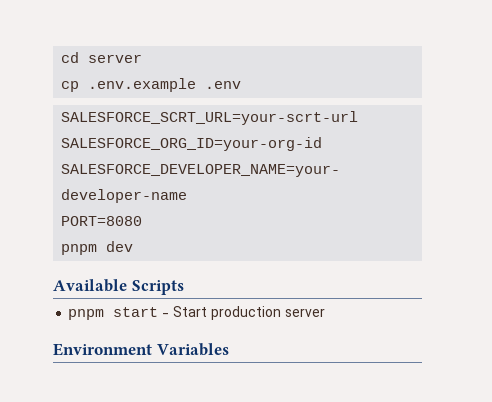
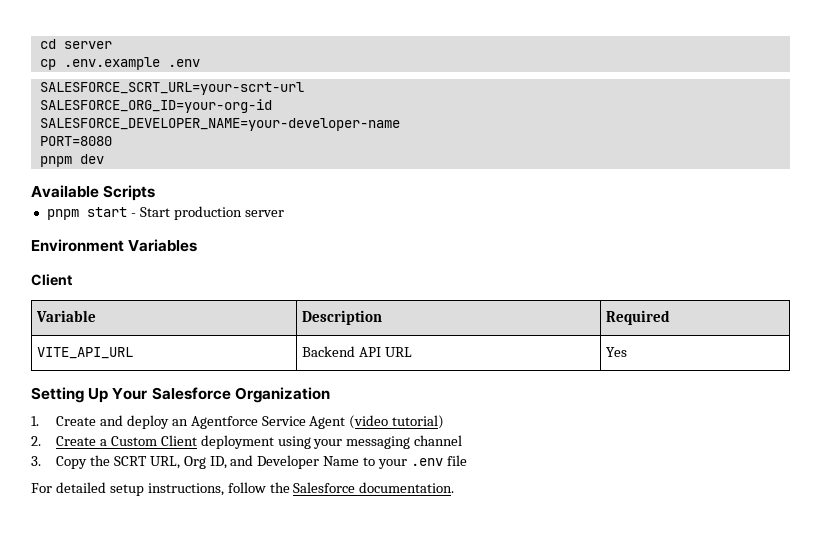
(229, 349) none -> [31,274,72,286] [36,310,97,322] [302,310,383,325] [606,310,671,325] [37,347,134,359] [302,346,413,357] [606,347,628,357] [31,387,330,403] [31,415,445,429] [31,435,463,449] [31,455,467,469] [31,482,455,496] // Client // Variable | Description | Required // VITE_API_URL | Backend API URL | Yes // Setting Up Your Salesforce Organization // 1. Create and deploy an Agentforce Service Agent (video tutorial) // 2. Create a Custom Client deployment using your messaging channel // 3. Copy the SCRT URL, Org ID, and Developer Name to your .env file // For detailed setup instructions, follow the Salesforce documentation.

